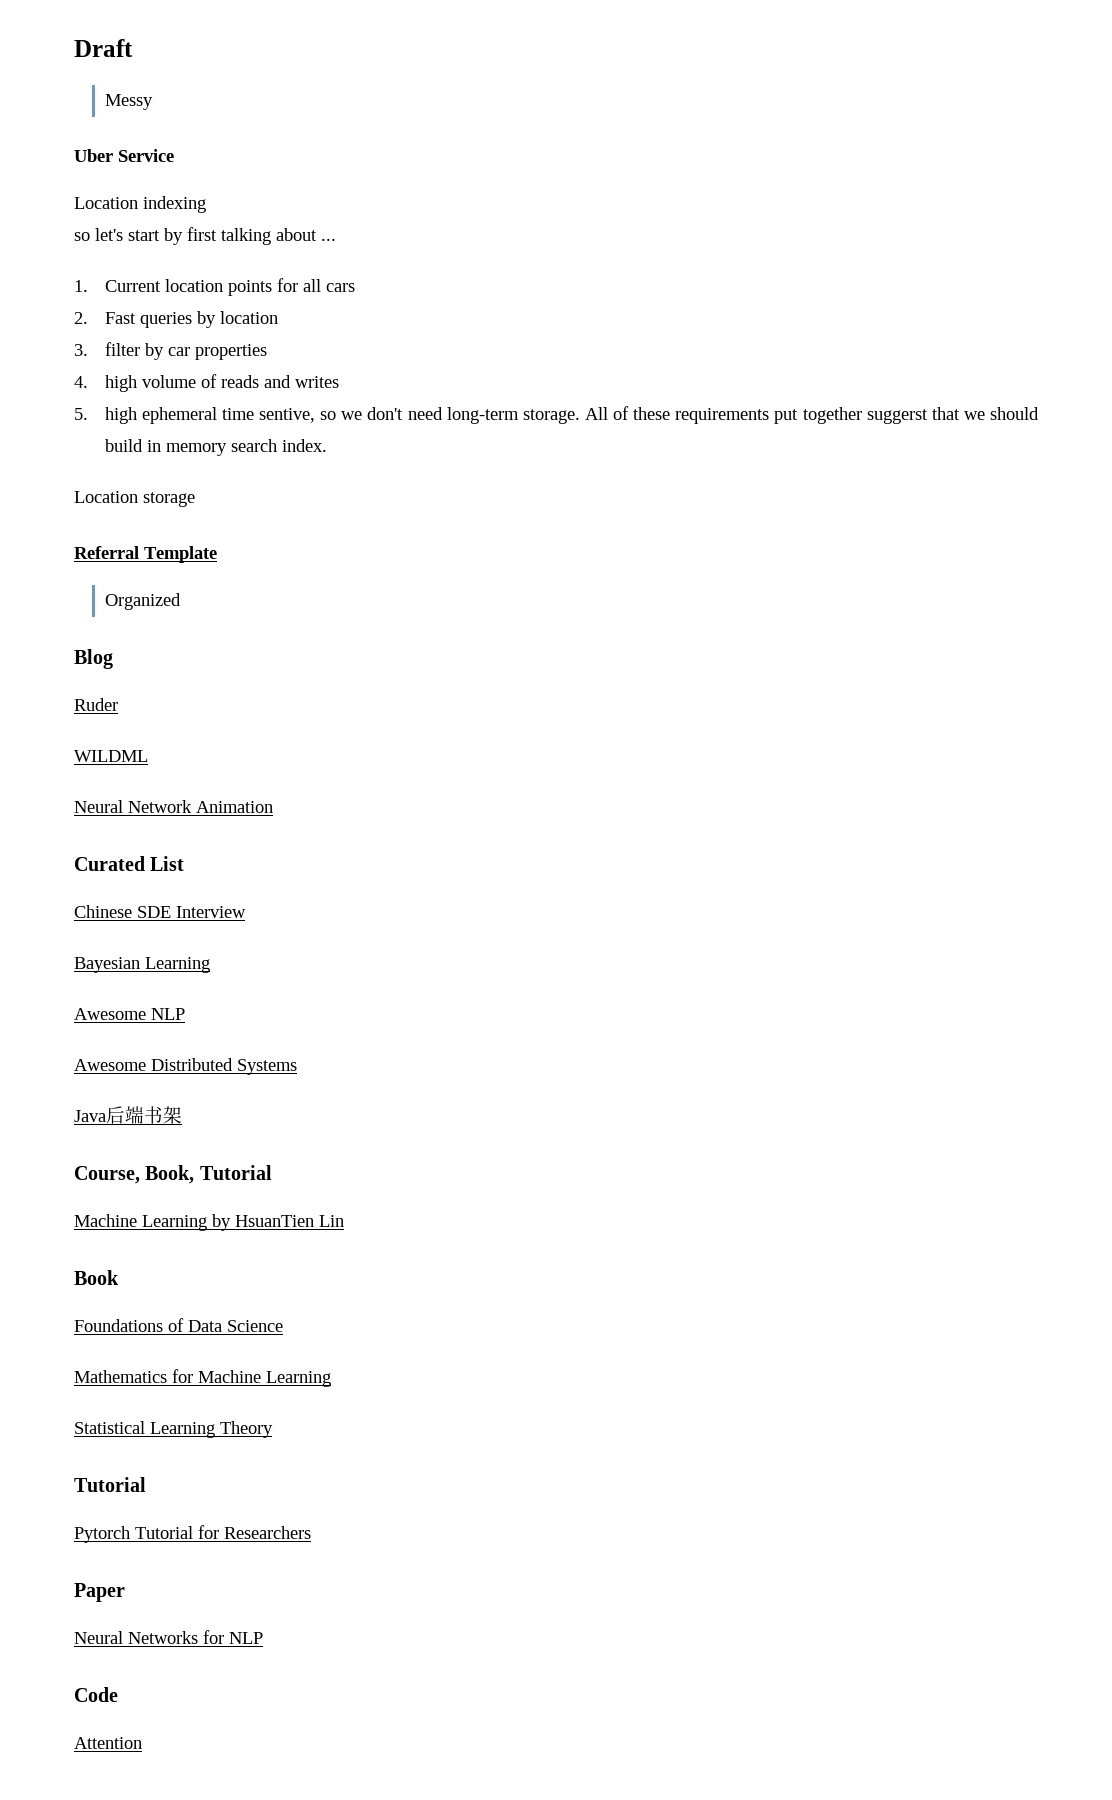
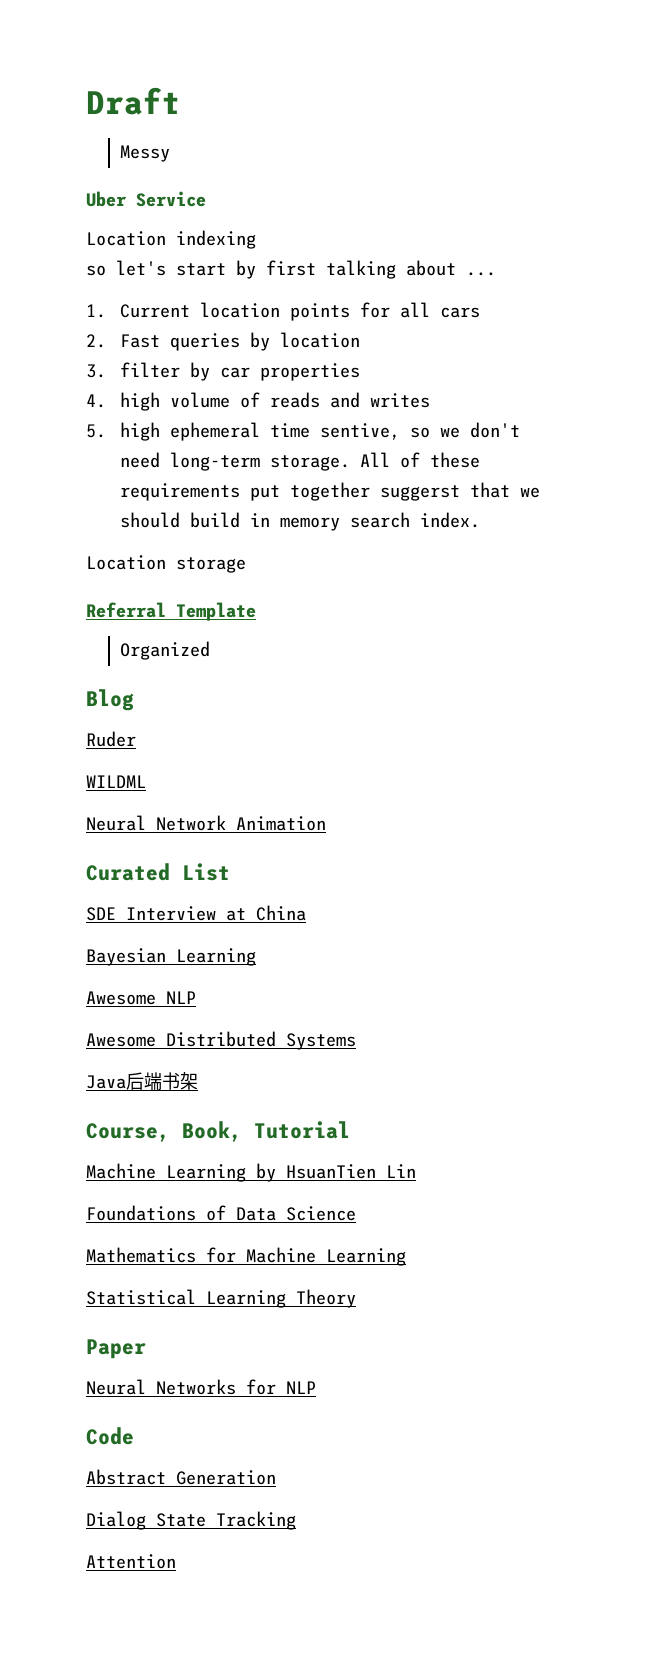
[74,905,132,918] Chinese -> (230, 872) none
(246, 912) none -> [226,905,306,921] at China
[74,1270,119,1285] // Book -> (416, 1171) none
[74,1477,146,1492] [74,1525,311,1543] // Tutorial // Pytorch Tutorial for Researchers -> (356, 1298) none
(118, 1694) none -> [86,1469,276,1485] [86,1511,296,1530] // Abstract Generation // Dialog State Tracking

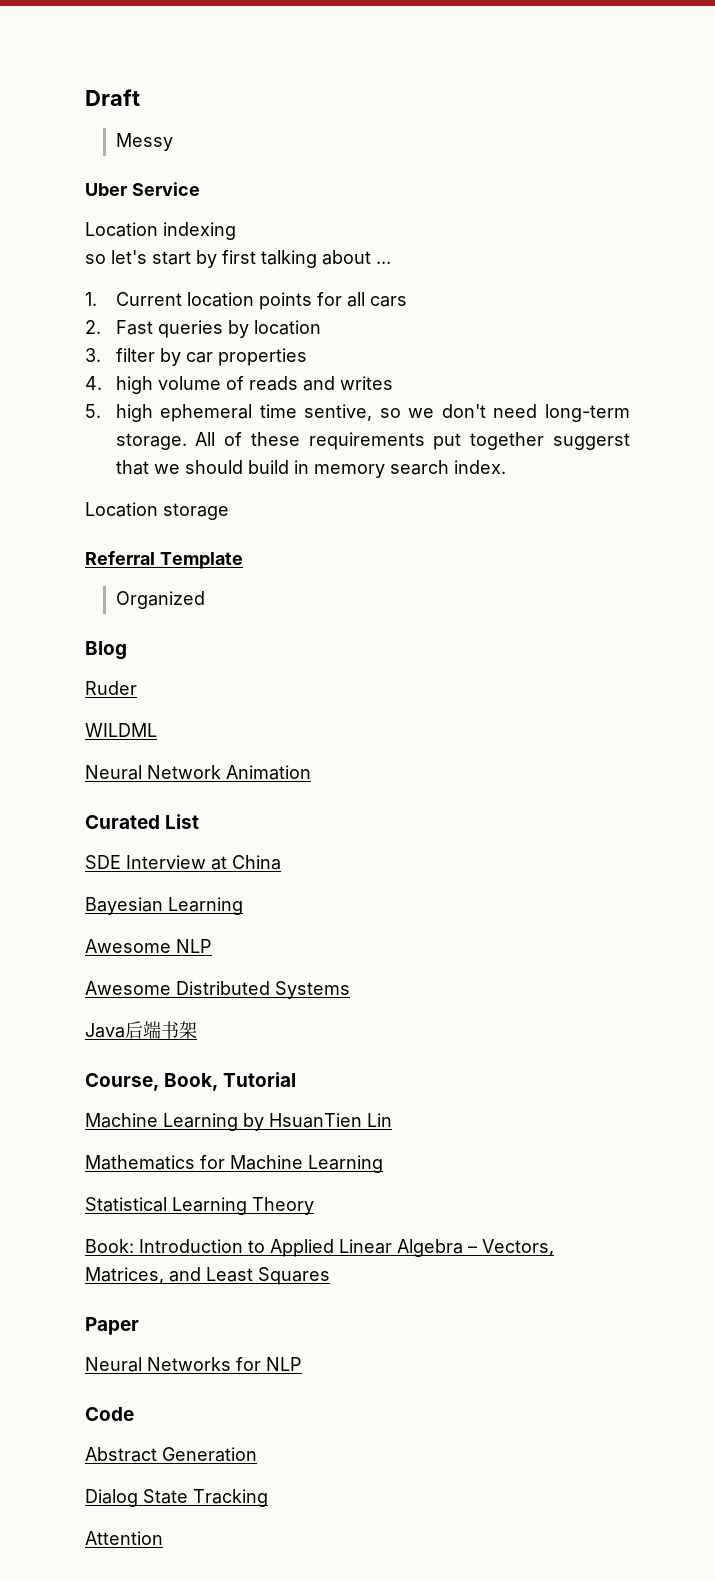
[86,1205,356,1221] // Foundations of Data Science -> (392, 1120) none
(356, 1298) none -> [85,1239,554,1257] [85,1267,330,1285] // Book: Introduction to Applied Linear Algebra – Vectors, Matrices, and Least Squares

